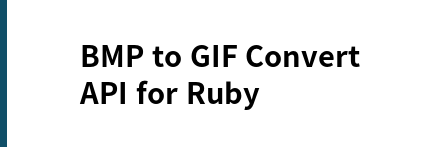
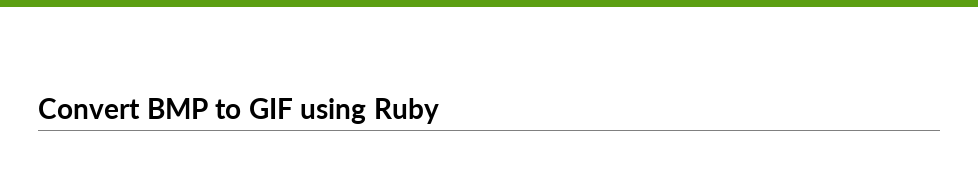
(80, 56) none -> [38,98,140,119] Convert
[245,45,361,67] [79,80,178,104] Convert API for -> [300,98,367,124] using

